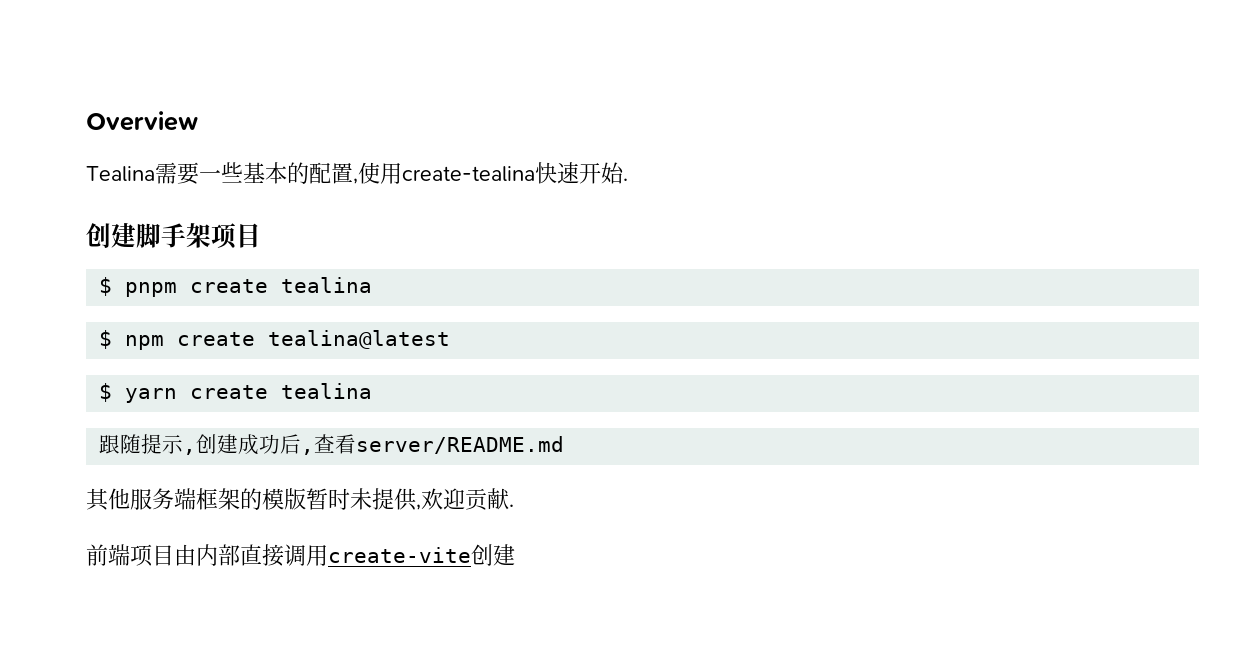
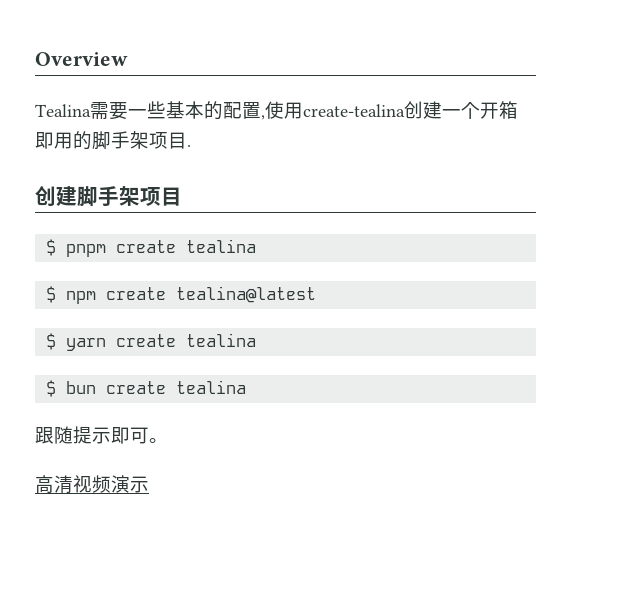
[535,162,624,184] 快速开始 -> [404,101,518,119] [35,131,187,150] 创建一个开箱即用的脚手架项目
[99,434,565,455] [86,488,514,511] [86,544,515,567] 跟随提示,创建成功后,查看server/README.md // 其他服务端框架的模版暂时未提供,欢迎贡献. // 前端项目由内部直接调用create-vite创建 -> [46,380,247,397] [35,426,168,444] [35,475,149,494] $ bun create tealina // 跟随提示即可。 // 高清视频演示

